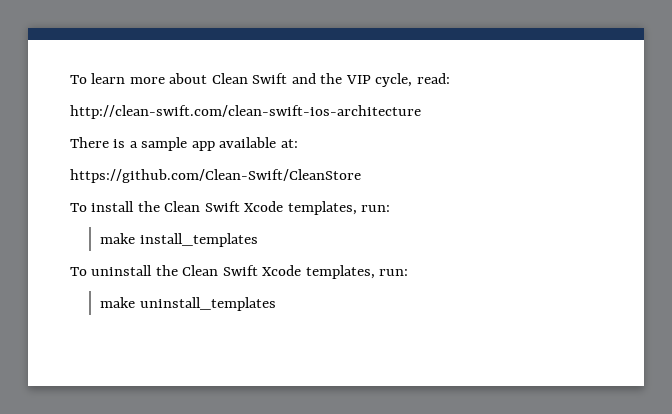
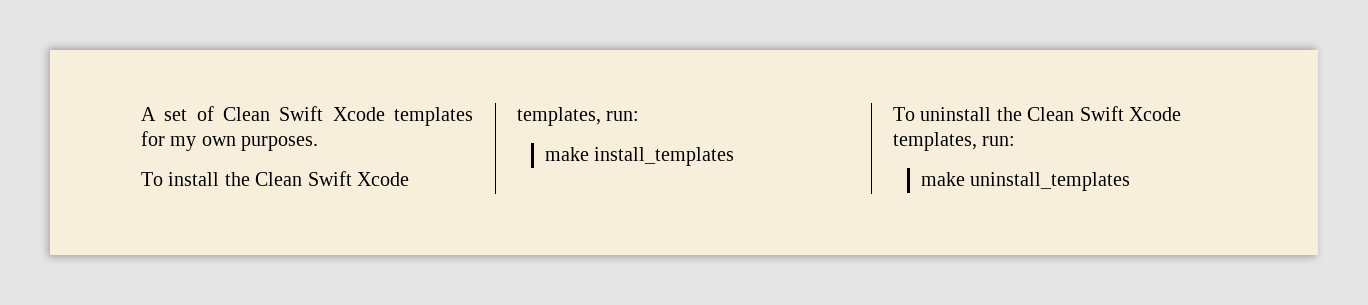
[70,73,450,87] [70,105,421,119] [70,137,298,151] [70,169,361,183] To learn more about Clean Swift and the VIP cycle, read: // http://clean-swift.com/clean-swift-ios-architecture // There is a sample app available at: // https://github.com/Clean-Swift/CleanStore -> [141,106,473,126] [141,131,319,151] A set of Clean Swift Xcode templates for my own purposes.

